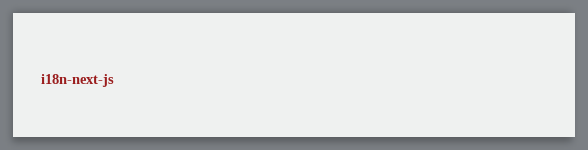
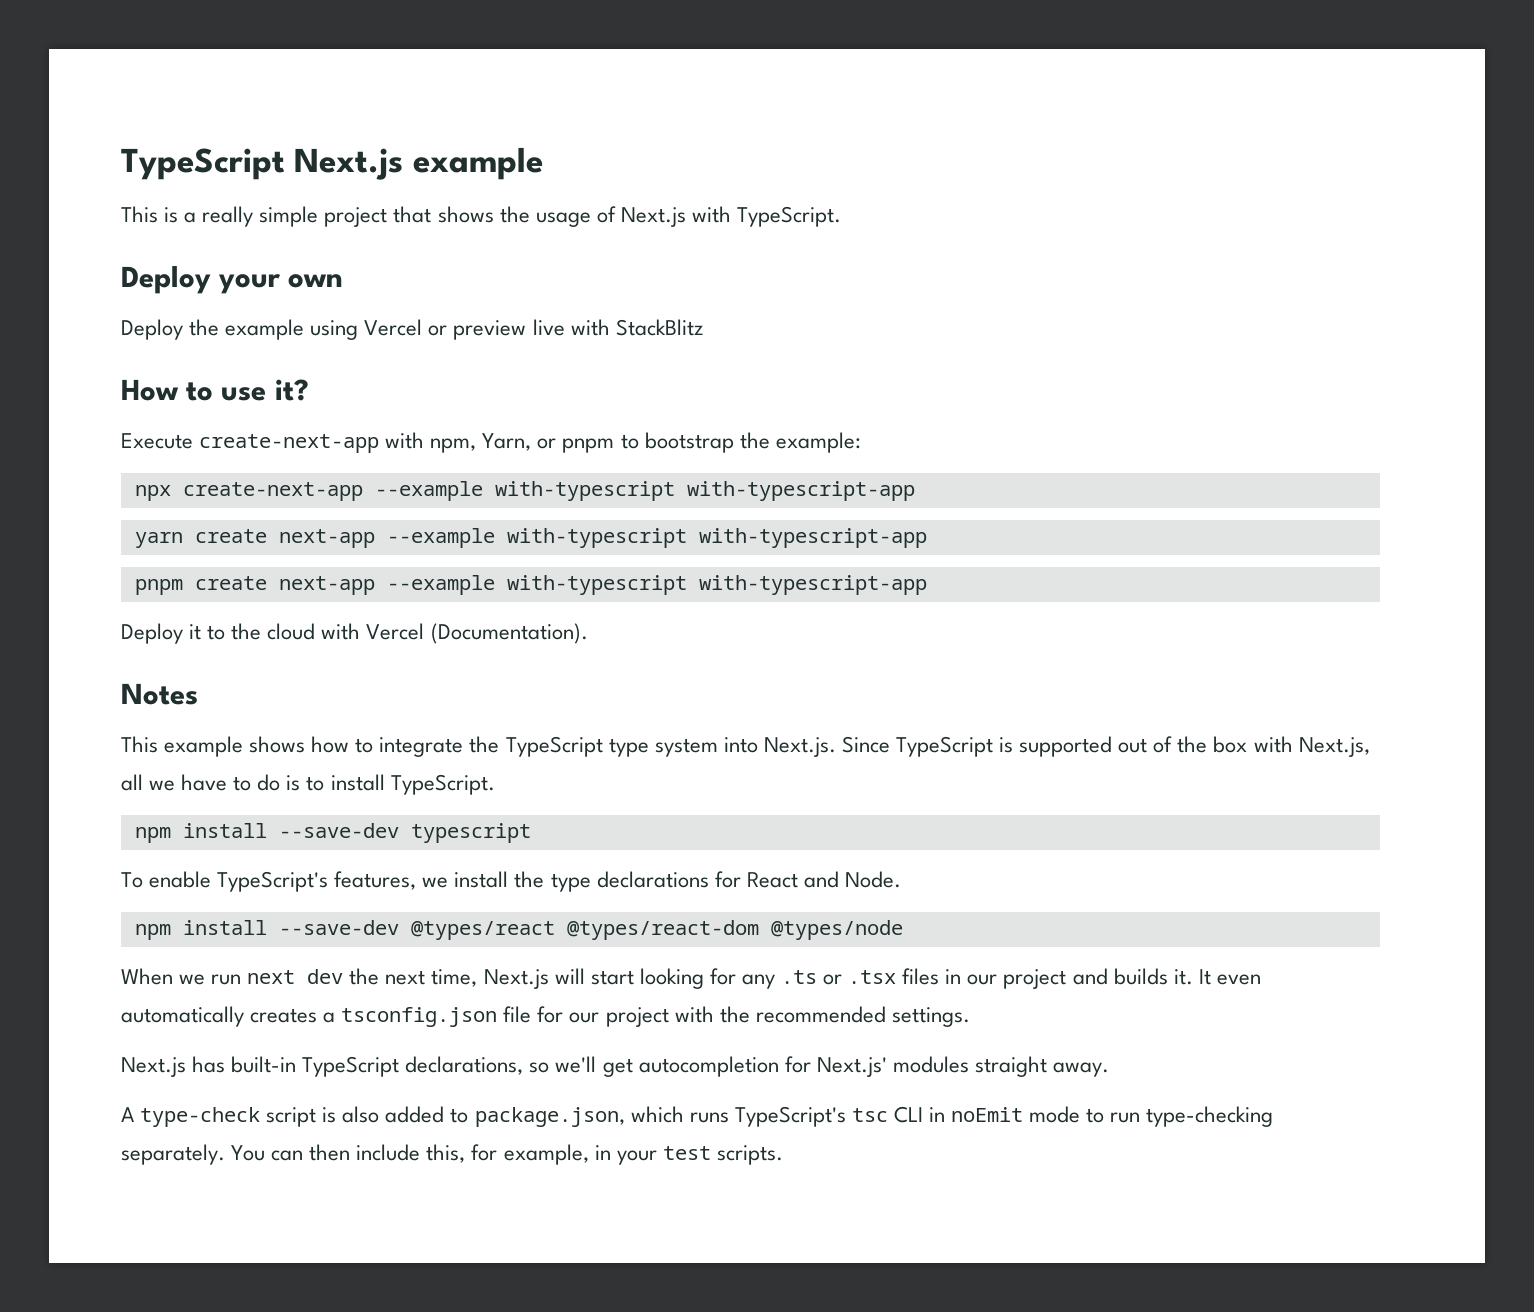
[41,74,114,87] i18n-next-js -> [121,147,543,180] [121,206,841,227] [121,266,344,294] [121,319,703,340] [121,379,309,401] [121,432,861,453] [134,481,915,501] [134,528,927,548] [134,575,927,595] [121,623,588,644] [121,683,198,705] [121,736,1370,757] [121,774,495,795] [134,823,531,843] [121,871,901,892] [134,920,903,940] [121,968,1261,989] [121,1006,970,1027] [121,1056,1109,1077] [121,1106,1274,1127] [121,1144,783,1165] TypeScript Next.js example // This is a really simple project that shows the usage of Next.js with TypeScript. // Deploy your own // Deploy the example using Vercel or preview live with StackBlitz // How to use it? // Execute create-next-app with npm, Yarn, or pnpm to bootstrap the example: // npx create-next-app --example with-typescript with-typescript-app // yarn create next-app --example with-typescript with-typescript-app // pnpm create next-app --example with-typescript with-typescript-app // Deploy it to the cloud with Vercel (Documentation). // Notes // This example shows how to integrate the TypeScript type system into Next.js. Since TypeScript is supported out of the box with Next.js, all we have to do is to install TypeScript. // npm install --save-dev typescript // To enable TypeScript's features, we install the type declarations for React and Node. // npm install --save-dev @types/react @types/react-dom @types/node // When we run next dev the next time, Next.js will start looking for any .ts or .tsx files in our project and builds it. It even automatically creates a tsconfig.json file for our project with the recommended settings. // Next.js has built-in TypeScript declarations, so we'll get autocompletion for Next.js' modules straight away. // A type-check script is also added to package.json, which runs TypeScript's tsc CLI in noEmit mode to run type-checking separately. You can then include this, for example, in your test scripts.

